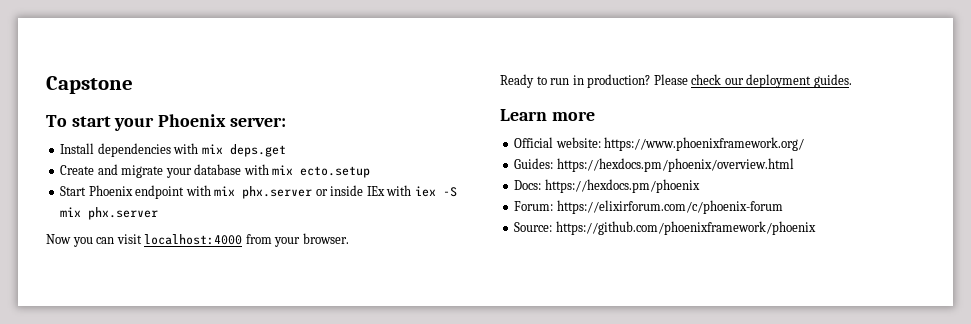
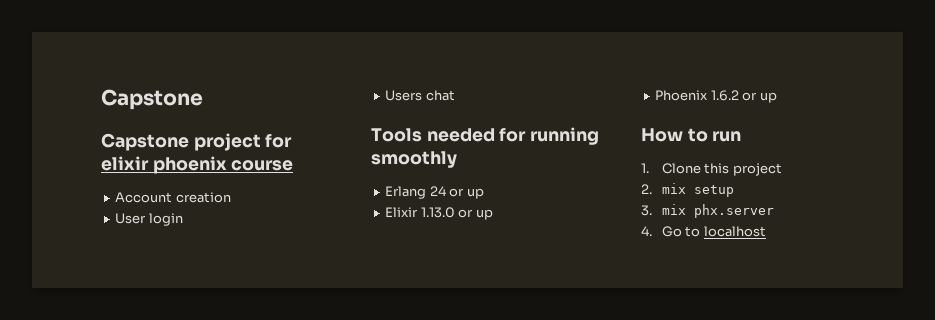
[46,114,286,131] [60,143,286,157] [60,164,371,178] [60,185,457,199] [60,207,159,220] [46,233,349,247] [500,74,852,88] [500,109,595,121] [514,137,805,151] [514,158,794,172] [514,179,700,193] [514,200,783,214] [514,221,816,235] To start your Phoenix server: // Install dependencies with mix deps.get // Create and migrate your database with mix ecto.setup // Start Phoenix endpoint with mix phx.server or inside IEx with iex -S mix phx.server // Now you can visit localhost:4000 from your browser. // Ready to run in production? Please check our deployment guides. // Learn more // Official website: https://www.phoenixframework.org/ // Guides: https://hexdocs.pm/phoenix/overview.html // Docs: https://hexdocs.pm/phoenix // Forum: https://elixirforum.com/c/phoenix-forum // Source: https://github.com/phoenixframework/phoenix -> [101,133,293,151] [101,156,294,174] [115,192,231,203] [115,213,183,226] [385,90,455,101] [371,127,600,145] [371,151,457,168] [385,186,484,199] [385,207,493,220] [655,90,777,103] [641,128,742,142] [641,163,782,176] [641,183,734,197] [641,204,774,218] [641,226,766,237] Capstone project for elixir phoenix course // Account creation // User login // Users chat // Tools needed for running smoothly // Erlang 24 or up // Elixir 1.13.0 or up // Phoenix 1.6.2 or up // How to run // 1. Clone this project // 2. mix setup // 3. mix phx.server // 4. Go to localhost

